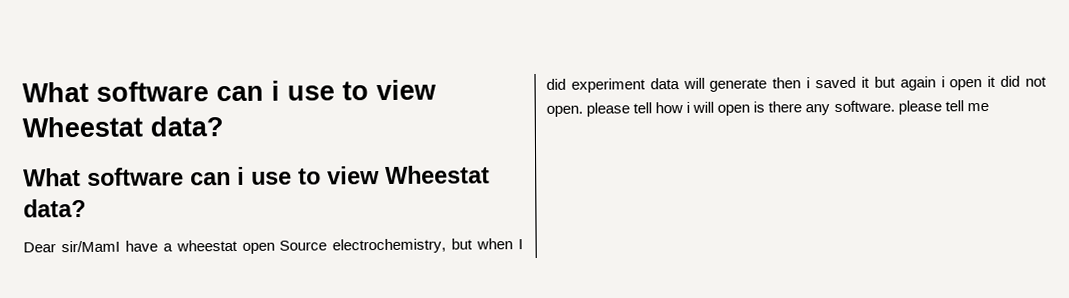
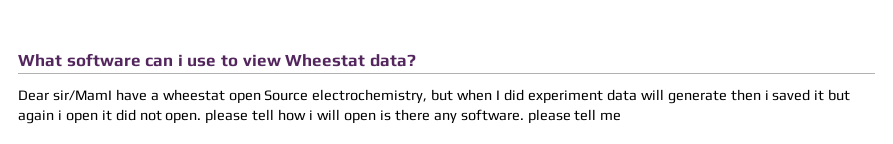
[22,79,437,103] [22,116,224,138] [23,165,490,187] [23,198,86,218] What software can i use to view Wheestat data? // What software can i use to view Wheestat data? -> [18,53,416,67] What software can i use to view Wheestat data?

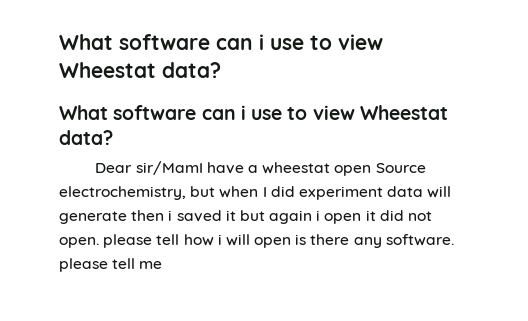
[18,53,416,67] What software can i use to view Wheestat data? -> [59,34,383,50] [59,62,221,78] [59,105,448,120] [59,130,113,145] What software can i use to view Wheestat data? // What software can i use to view Wheestat data?

